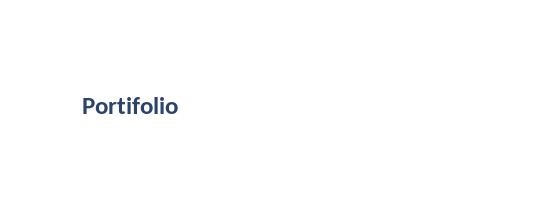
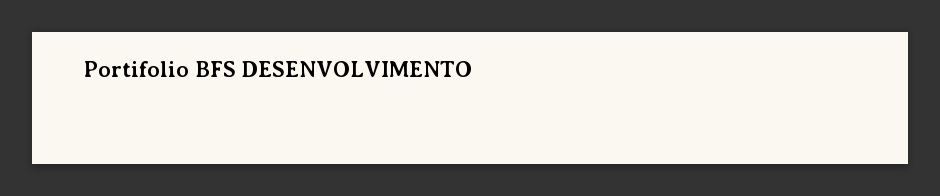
(178, 105) none -> [195,61,472,77] BFS DESENVOLVIMENTO

